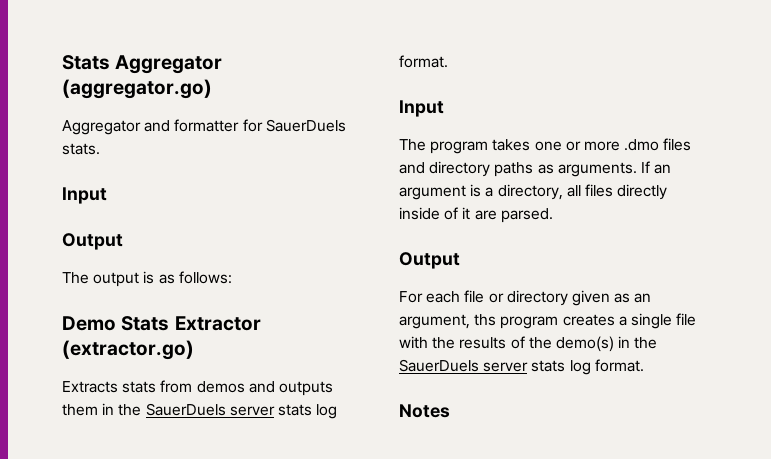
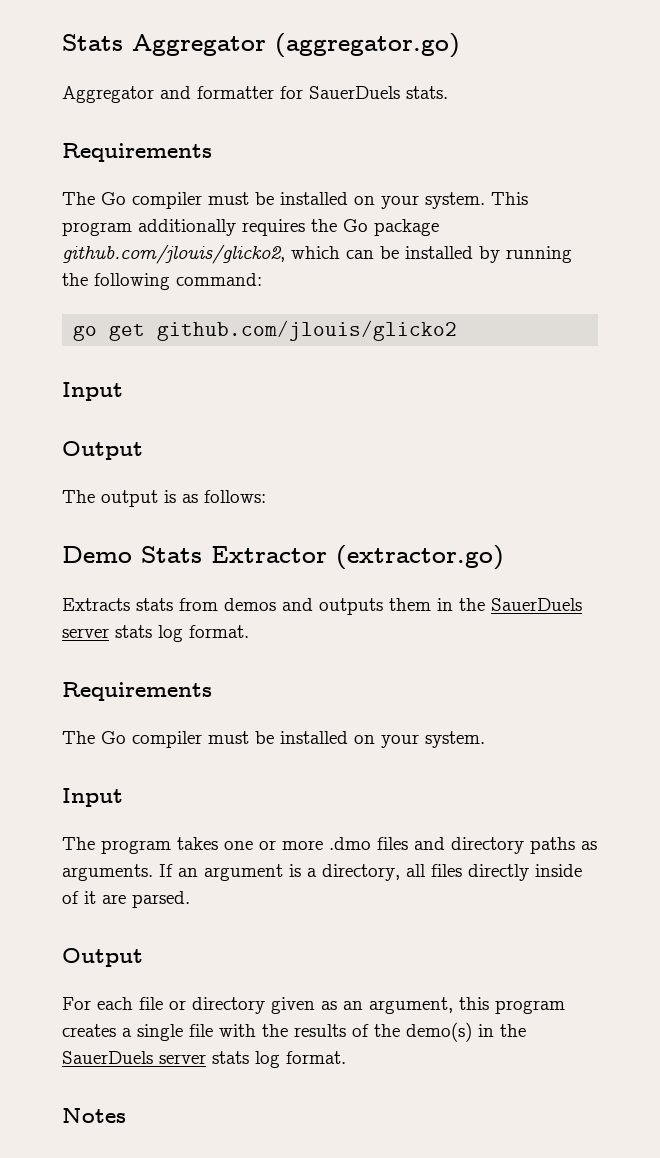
(100, 149) none -> [62,143,212,162] [62,192,528,209] [62,219,439,236] [62,244,572,264] [62,273,262,290] [73,320,458,341] // Requirements // The Go compiler must be installed on your system. This program additionally requires the Go package github.com/jlouis/glicko2, which can be installed by running the following command: // go get github.com/jlouis/glicko2
(448, 61) none -> [62,682,212,701] [62,731,485,748] // Requirements // The Go compiler must be installed on your system.
[474,314,497,326] ths -> [459,997,489,1010] this

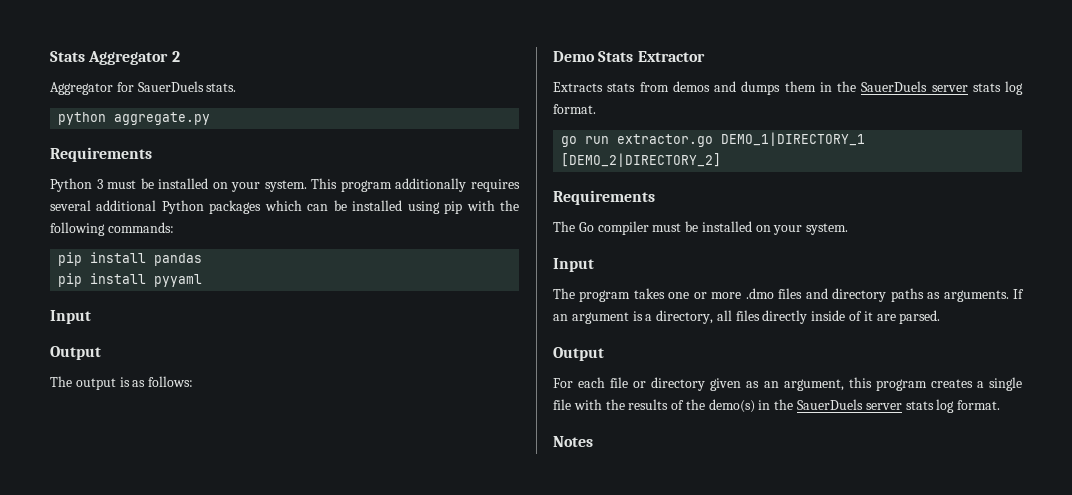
[275,33,460,58] [62,86,274,103] (aggregator.go) // Aggregator and formatter -> [171,51,180,62] [50,82,113,95] 2 // Aggregator
[62,143,212,162] [62,192,202,209] // Requirements // The Go compiler -> [58,112,211,125] [50,147,152,162] [50,178,103,192] // python aggregate.py // Requirements // Python 3
[311,219,439,236] [62,244,572,264] [62,273,262,290] [73,320,458,341] the Go package github.com/jlouis/glicko2, which can be installed by running the following command: // go get github.com/jlouis/glicko2 -> [50,200,519,214] [50,222,174,236] [58,252,203,266] [58,273,203,287] several additional Python packages which can be installed using pip with the following commands: // pip install pandas // pip install pyyaml
[336,545,504,570] (extractor.go) -> (705, 56) none
[319,598,383,615] outputs -> [741,81,781,95] dumps
(249, 631) none -> [561,132,866,147] [561,153,722,167] // go run extractor.go DEMO_1|DIRECTORY_1 [DEMO_2|DIRECTORY_2]

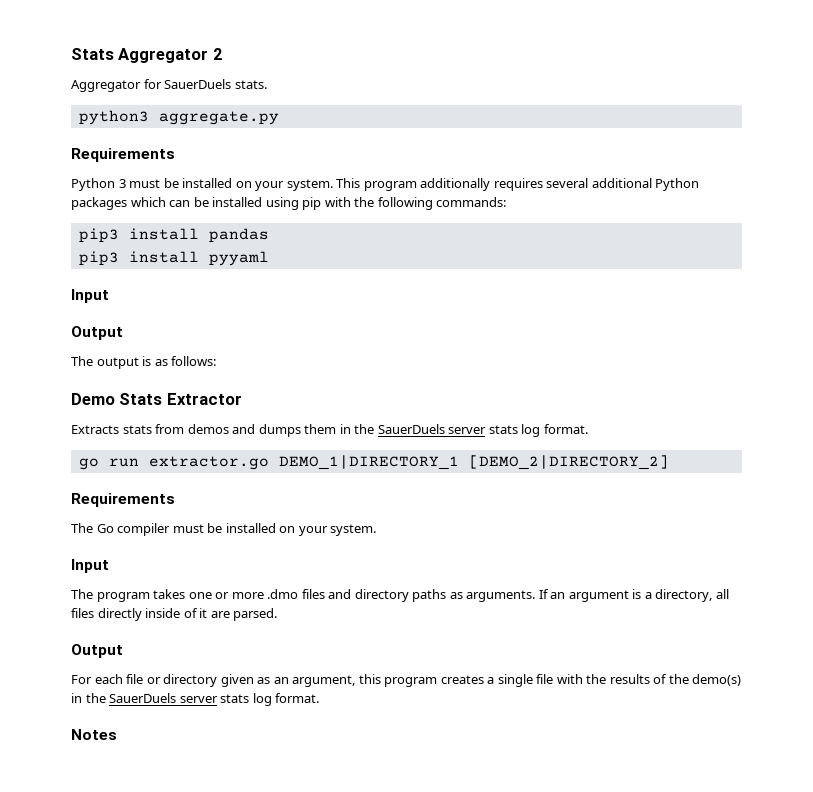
[58,112,107,125] python -> [78,110,149,125] python3
[58,252,83,266] pip -> [78,228,119,243] pip3
[58,273,83,287] pip -> [78,251,119,266] pip3

